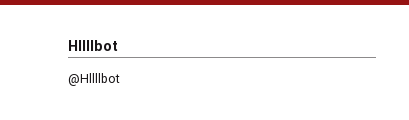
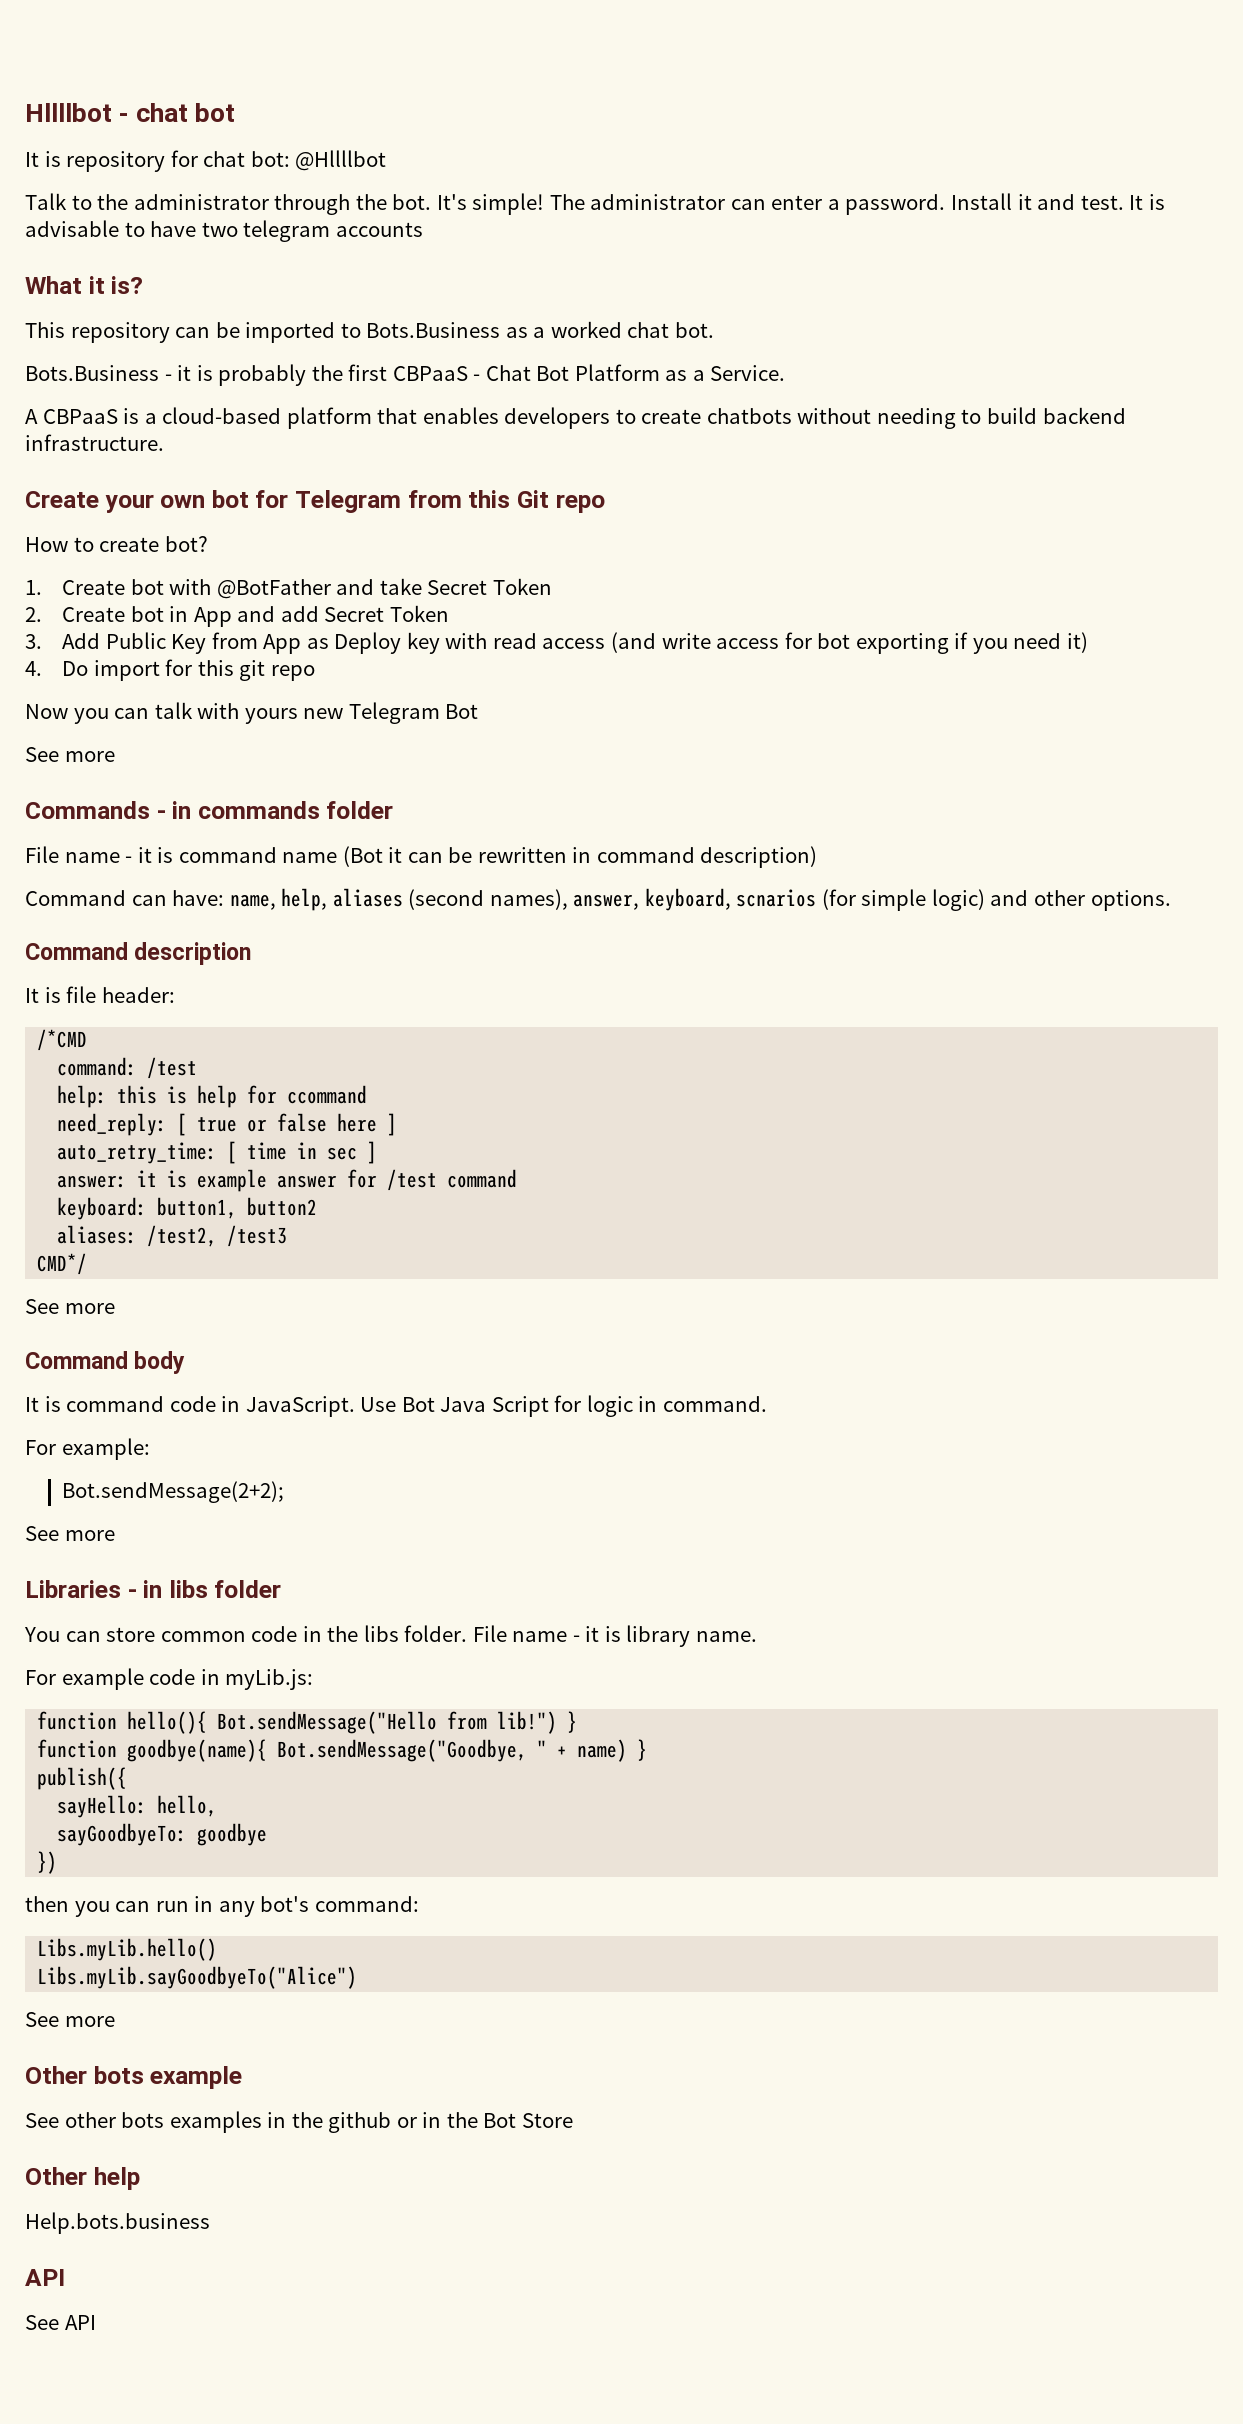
[68,73,120,86] // @Hllllbot -> [119,103,236,122] [25,150,387,172] [25,193,1165,215] [25,220,423,242] [25,276,144,294] [25,321,714,343] [25,364,786,386] [25,407,1126,429] [25,434,164,451] [25,490,605,513] [25,536,208,552] [25,578,552,599] [25,605,449,627] [25,632,1088,654] [25,659,315,681] [25,702,479,724] [25,747,115,762] [25,801,394,819] [25,846,818,868] [25,888,1171,911] [25,942,252,965] [25,986,175,1003] [37,1029,88,1051] [57,1057,198,1079] [57,1085,368,1108] [57,1113,398,1136] [57,1141,378,1164] [57,1169,518,1192] [57,1197,318,1220] [57,1225,288,1247] [37,1253,88,1275] [25,1299,115,1314] [25,1351,186,1374] [25,1395,767,1417] [25,1438,150,1460] [62,1481,285,1503] [25,1526,115,1541] [25,1580,282,1598] [24,1625,758,1647] [25,1668,314,1690] [37,1711,578,1734] [37,1739,648,1762] [37,1767,128,1790] [57,1795,218,1818] [57,1823,268,1846] [37,1851,58,1874] [25,1896,419,1917] [37,1938,218,1961] [37,1966,358,1989] [25,2012,115,2027] [25,2066,243,2089] [25,2111,573,2133] [25,2167,140,2190] [25,2212,210,2234] [25,2269,65,2286] [25,2315,96,2330] - chat bot // It is repository for chat bot: @Hllllbot // Talk to the administrator through the bot. It's simple! The administrator can enter a password. Install it and test. It is advisable to have two telegram accounts // What it is? // This repository can be imported to Bots.Business as a worked chat bot. // Bots.Business - it is probably the first CBPaaS - Chat Bot Platform as a Service. // A CBPaaS is a cloud-based platform that enables developers to create chatbots without needing to build backend infrastructure. // Create your own bot for Telegram from this Git repo // How to create bot? // 1. Create bot with @BotFather and take Secret Token // 2. Create bot in App and add Secret Token // 3. Add Public Key from App as Deploy key with read access (and write access for bot exporting if you need it) // 4. Do import for this git repo // Now you can talk with yours new Telegram Bot // See more // Commands - in commands folder // File name - it is command name (Bot it can be rewritten in command description) // Command can have: name, help, aliases (second names), answer, keyboard, scnarios (for simple logic) and other options. // Command description // It is file header: // /*CMD // command: /test // help: this is help for ccommand // need_reply: [ true or false here ] // auto_retry_time: [ time in sec ] // answer: it is example answer for /test command // keyboard: button1, button2 // aliases: /test2, /test3 // CMD*/ // See more // Command body // It is command code in JavaScript. Use Bot Java Script for logic in command. // For example: // Bot.sendMessage(2+2); // See more // Libraries - in libs folder // You can store common code in the libs folder. File name - it is library name. // For example code in myLib.js: // function hello(){ Bot.sendMessage("Hello from lib!") } // function goodbye(name){ Bot.sendMessage("Goodbye, " + name) } // publish({ // sayHello: hello, // sayGoodbyeTo: goodbye // }) // then you can run in any bot's command: // Libs.myLib.hello() // Libs.myLib.sayGoodbyeTo("Alice") // See more // Other bots example // See other bots examples in the github or in the Bot Store // Other help // Help.bots.business // API // See API

